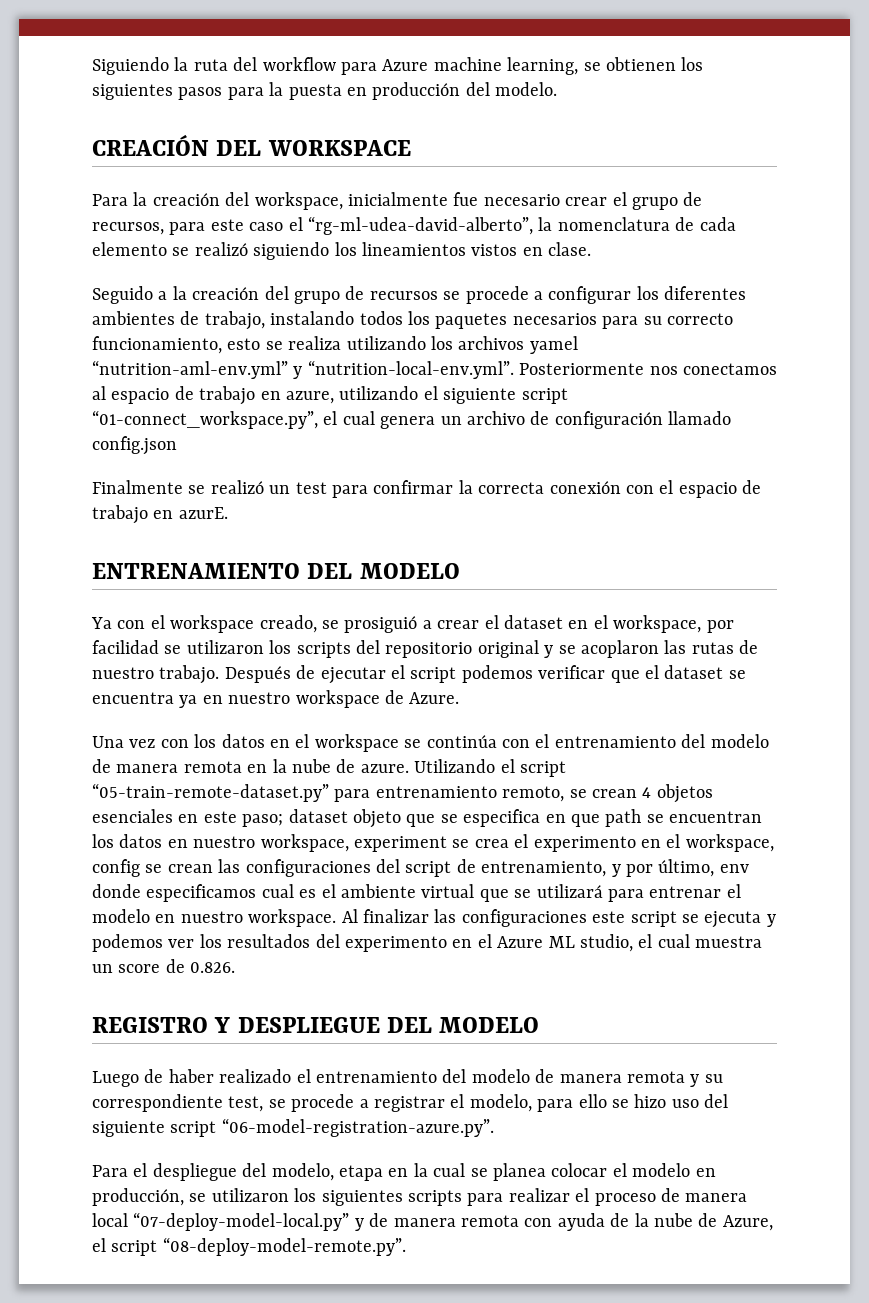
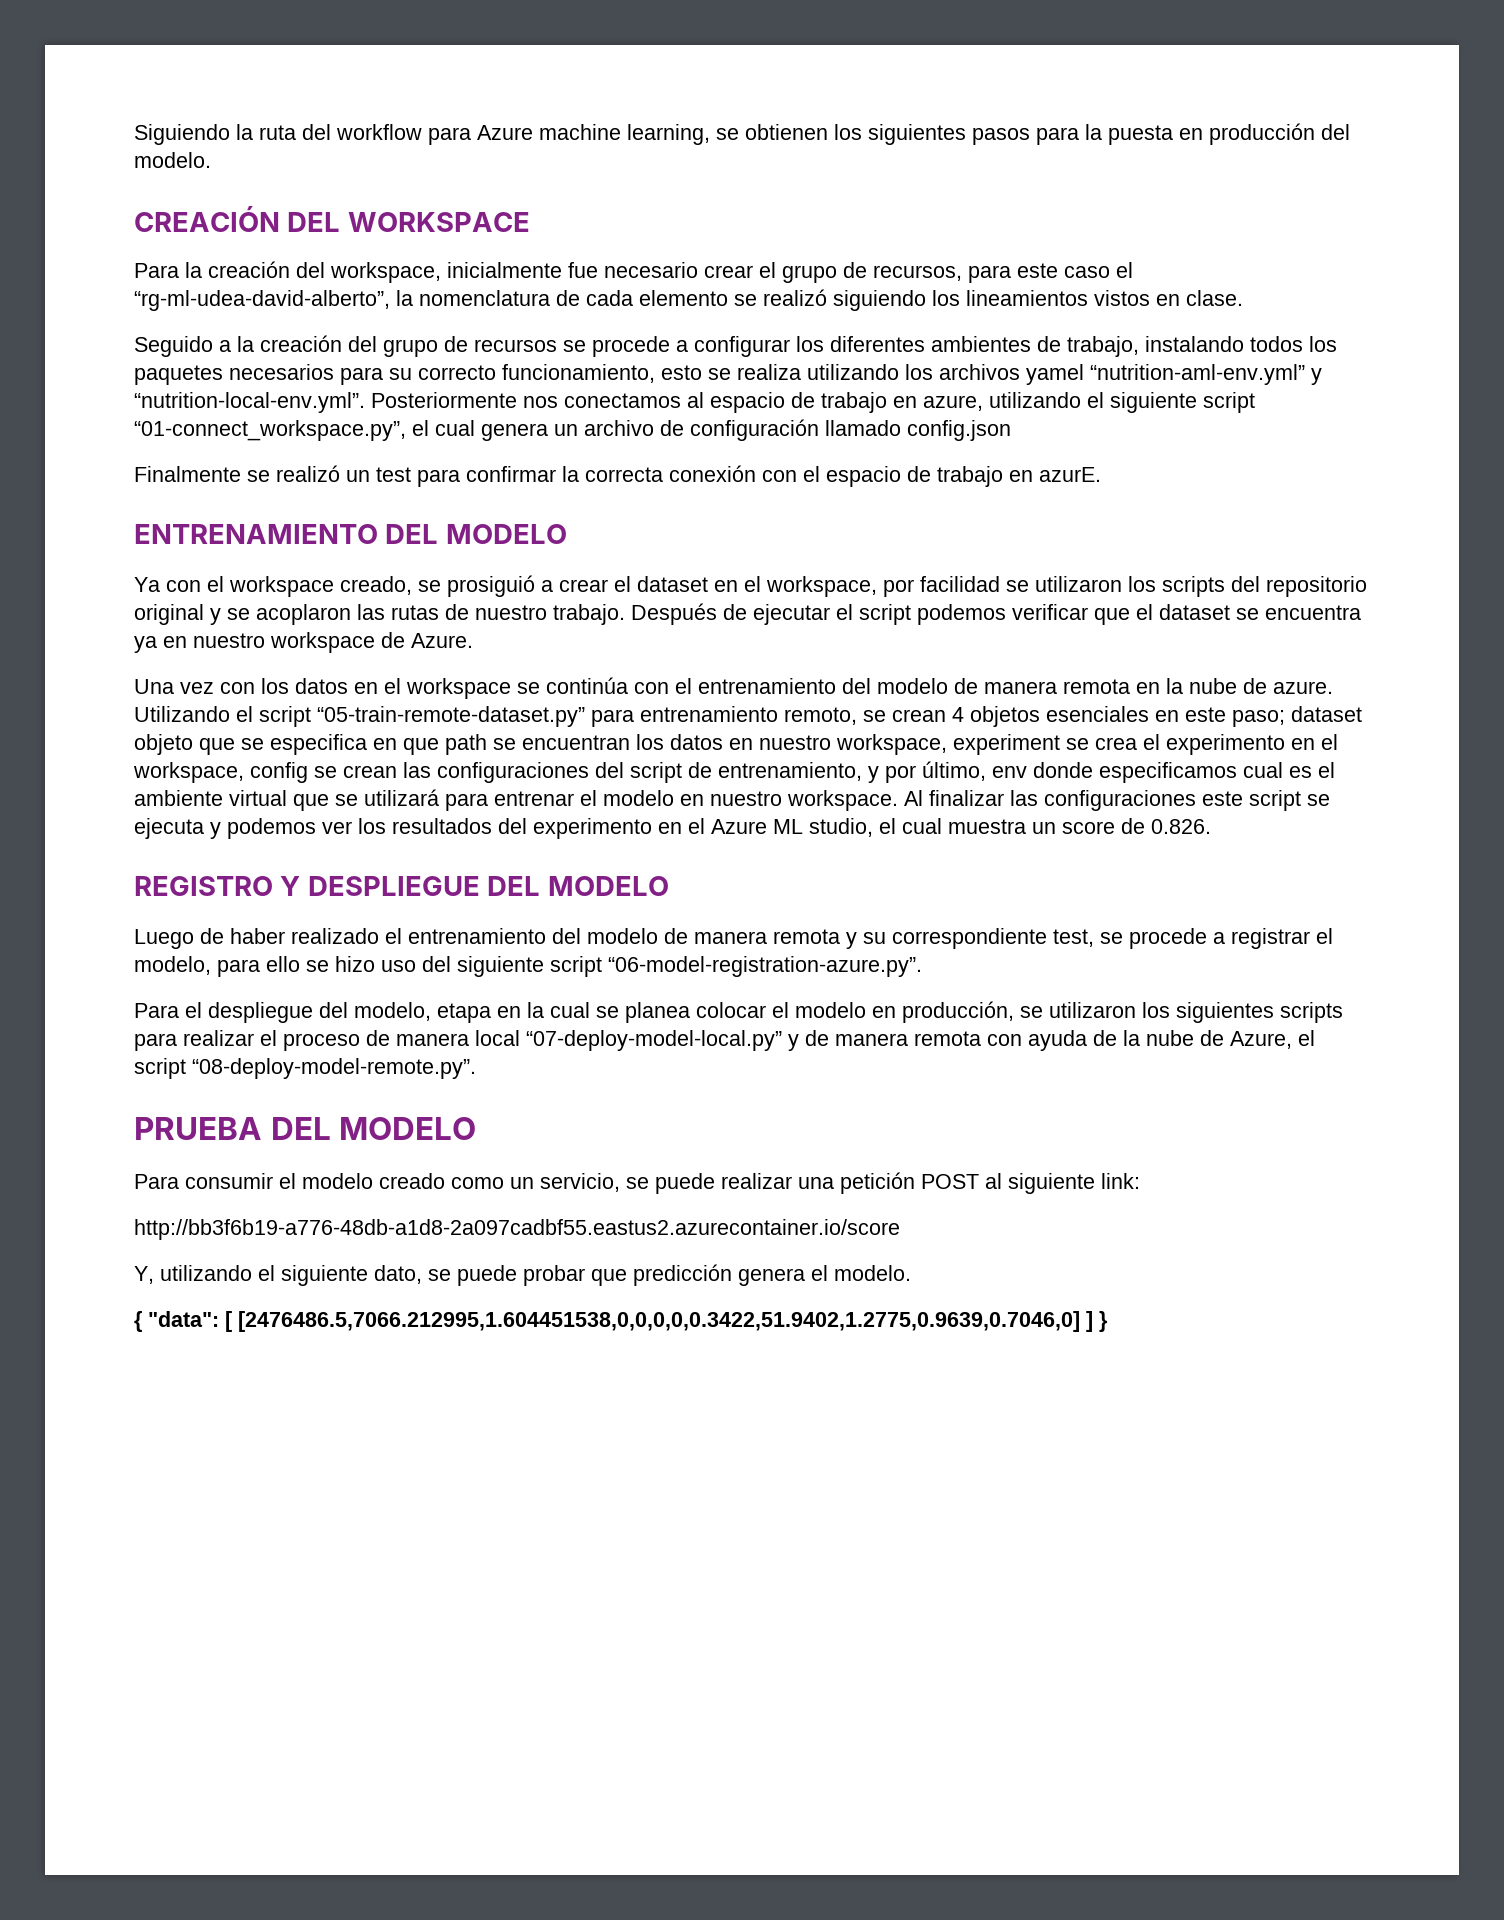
(406, 1246) none -> [134,1117,477,1140] [134,1172,1140,1194] [134,1219,900,1240] [134,1264,911,1286] [134,1311,1108,1332] // PRUEBA DEL MODELO // Para consumir el modelo creado como un servicio, se puede realizar una petición POST al siguiente link: // http://bb3f6b19-a776-48db-a1d8-2a097cadbf55.eastus2.azurecontainer.io/score // Y, utilizando el siguiente dato, se puede probar que predicción genera el modelo. // { "data": [ [2476486.5,7066.212995,1.604451538,0,0,0,0,0.3422,51.9402,1.2775,0.9639,0.7046,0] ] }

